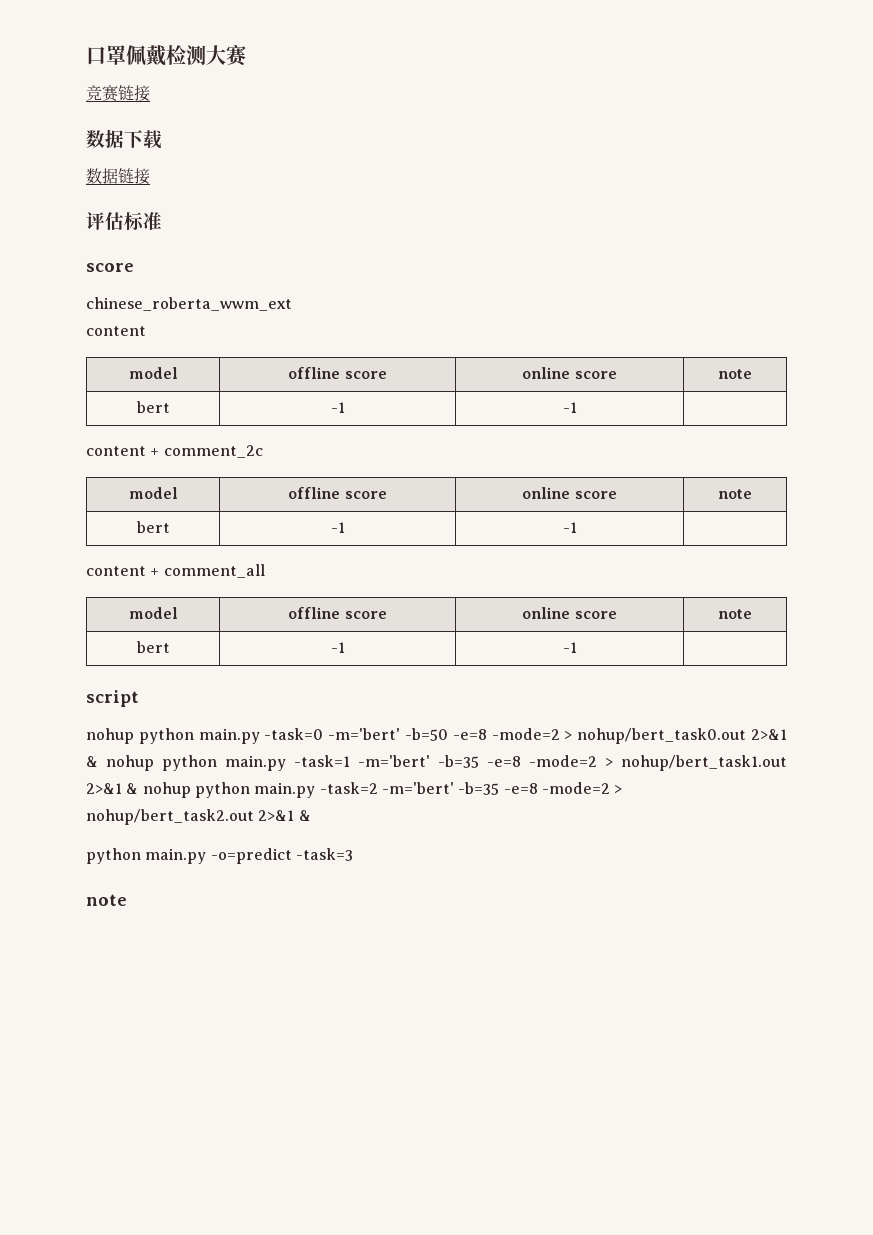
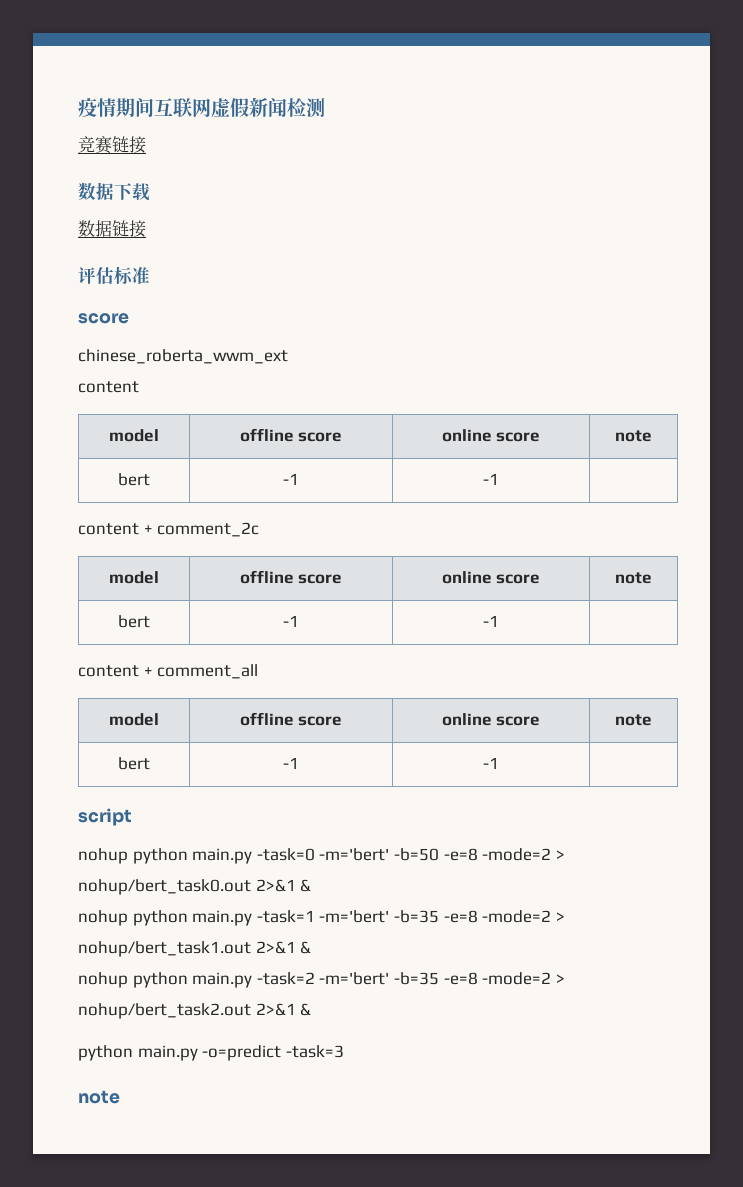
[86,45,166,66] 口罩佩戴 -> [78,97,287,117] 疫情期间互联网虚假新闻
[206,44,248,67] 大赛 -> (325, 107) none
(98, 761) none -> (312, 885) //
(139, 788) none -> (312, 947) //

